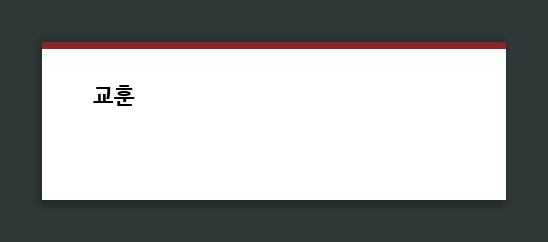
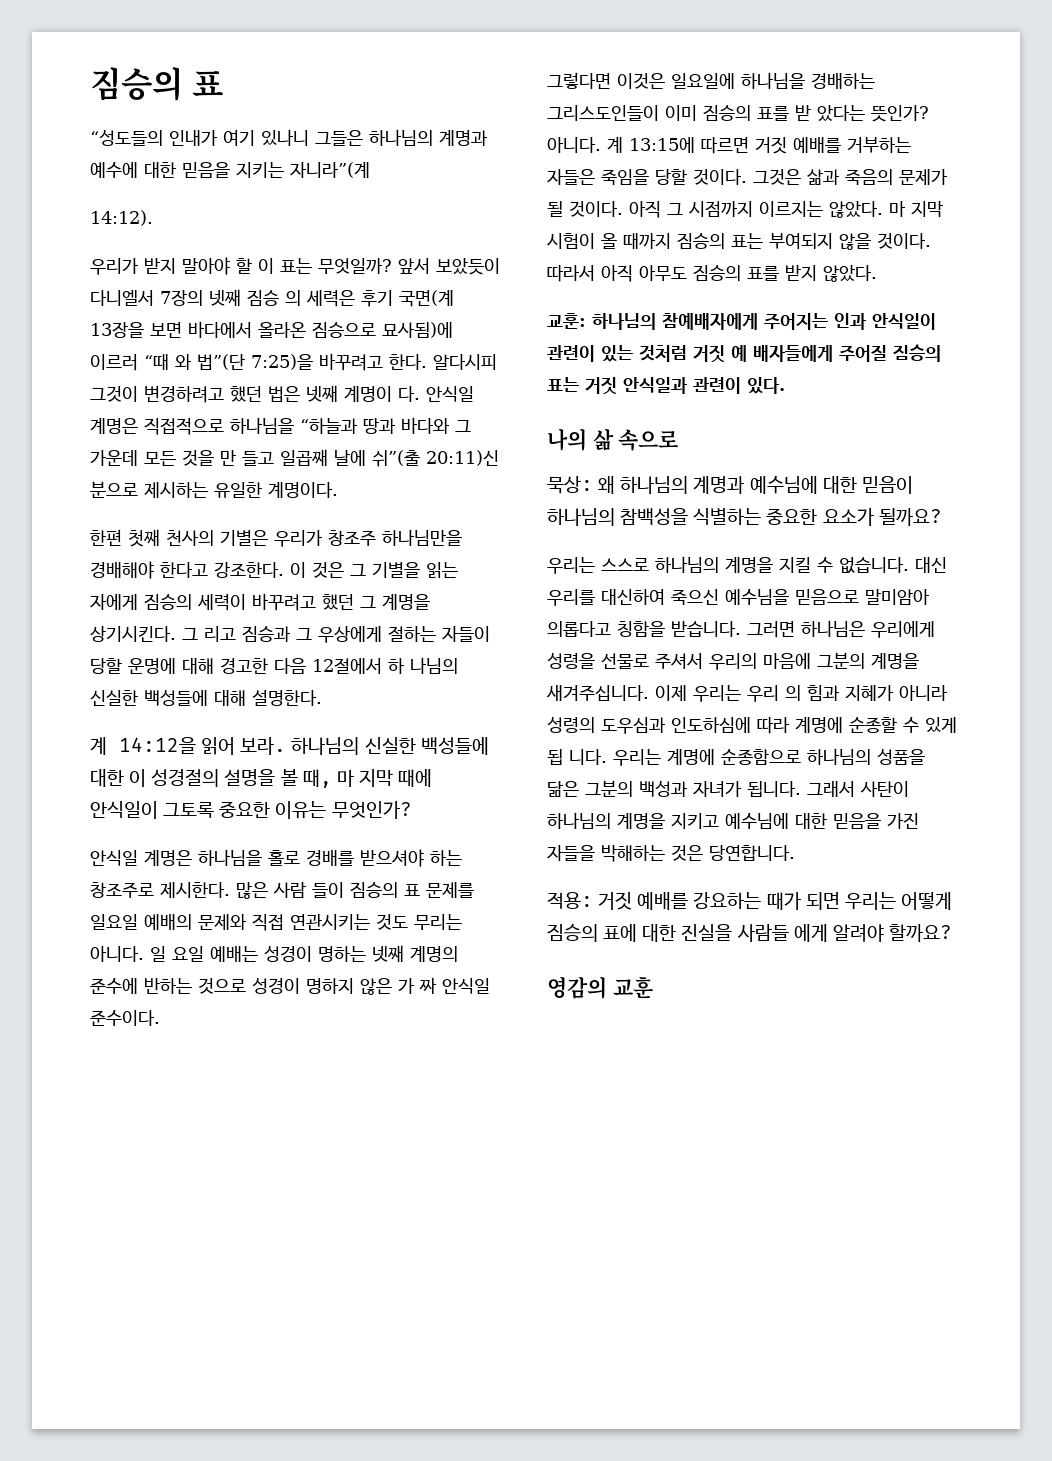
(93, 95) none -> [90,67,223,101] [90,129,488,146] [90,161,370,178] [90,210,153,226] [90,257,500,275] [90,289,454,307] [90,321,453,338] [90,353,497,371] [90,385,474,403] [90,417,471,435] [90,449,499,467] [90,481,338,498] [90,529,462,547] [90,561,458,579] [90,593,430,611] [90,626,490,643] [90,657,458,674] [90,689,322,706] [90,737,489,755] [90,769,433,788] [90,801,412,819] [90,849,462,867] [90,882,474,899] [90,914,462,931] [90,945,458,962] [90,977,490,995] [90,1010,160,1026] [547,72,875,89] [547,105,929,122] [547,136,911,154] [547,169,948,186] [547,201,943,218] [547,232,931,250] [547,265,877,282] [547,313,936,330] [547,344,941,362] [547,377,785,394] [547,428,679,451] [547,476,913,494] [547,508,942,526] [547,556,947,574] [547,589,930,606] [547,620,935,638] [547,652,919,670] [546,685,948,702] [547,716,957,734] [547,748,925,766] [547,780,909,797] [547,812,919,829] [547,845,795,862] [547,892,952,910] [547,924,952,942] [547,976,607,999] 짐승의 표 // “성도들의 인내가 여기 있나니 그들은 하나님의 계명과 예수에 대한 믿음을 지키는 자니라”(계 // 14:12). // 우리가 받지 말아야 할 이 표는 무엇일까? 앞서 보았듯이 다니엘서 7장의 넷째 짐승 의 세력은 후기 국면(계 13장을 보면 바다에서 올라온 짐승으로 묘사됨)에 이르러 “때 와 법”(단 7:25)을 바꾸려고 한다. 알다시피 그것이 변경하려고 했던 법은 넷째 계명이 다. 안식일 계명은 직접적으로 하나님을 “하늘과 땅과 바다와 그 가운데 모든 것을 만 들고 일곱째 날에 쉬”(출 20:11)신 분으로 제시하는 유일한 계명이다. // 한편 첫째 천사의 기별은 우리가 창조주 하나님만을 경배해야 한다고 강조한다. 이 것은 그 기별을 읽는 자에게 짐승의 세력이 바꾸려고 했던 그 계명을 상기시킨다. 그 리고 짐승과 그 우상에게 절하는 자들이 당할 운명에 대해 경고한 다음 12절에서 하 나님의 신실한 백성들에 대해 설명한다. // 계 14:12을 읽어 보라. 하나님의 신실한 백성들에 대한 이 성경절의 설명을 볼 때, 마 지막 때에 안식일이 그토록 중요한 이유는 무엇인가? // 안식일 계명은 하나님을 홀로 경배를 받으셔야 하는 창조주로 제시한다. 많은 사람 들이 짐승의 표 문제를 일요일 예배의 문제와 직접 연관시키는 것도 무리는 아니다. 일 요일 예배는 성경이 명하는 넷째 계명의 준수에 반하는 것으로 성경이 명하지 않은 가 짜 안식일 준수이다. // 그렇다면 이것은 일요일에 하나님을 경배하는 그리스도인들이 이미 짐승의 표를 받 았다는 뜻인가? 아니다. 계 13:15에 따르면 거짓 예배를 거부하는 자들은 죽임을 당할 것이다. 그것은 삶과 죽음의 문제가 될 것이다. 아직 그 시점까지 이르지는 않았다. 마 지막 시험이 올 때까지 짐승의 표는 부여되지 않을 것이다. 따라서 아직 아무도 짐승의 표를 받지 않았다. // 교훈: 하나님의 참예배자에게 주어지는 인과 안식일이 관련이 있는 것처럼 거짓 예 배자들에게 주어질 짐승의 표는 거짓 안식일과 관련이 있다. // 나의 삶 속으로 // 묵상: 왜 하나님의 계명과 예수님에 대한 믿음이 하나님의 참백성을 식별하는 중요한 요소가 될까요? // 우리는 스스로 하나님의 계명을 지킬 수 없습니다. 대신 우리를 대신하여 죽으신 예수님을 믿음으로 말미암아 의롭다고 칭함을 받습니다. 그러면 하나님은 우리에게 성령을 선물로 주셔서 우리의 마음에 그분의 계명을 새겨주십니다. 이제 우리는 우리 의 힘과 지혜가 아니라 성령의 도우심과 인도하심에 따라 계명에 순종할 수 있게 됩 니다. 우리는 계명에 순종함으로 하나님의 성품을 닮은 그분의 백성과 자녀가 됩니다. 그래서 사탄이 하나님의 계명을 지키고 예수님에 대한 믿음을 가진 자들을 박해하는 것은 당연합니다. // 적용: 거짓 예배를 강요하는 때가 되면 우리는 어떻게 짐승의 표에 대한 진실을 사람들 에게 알려야 할까요? // 영감의

